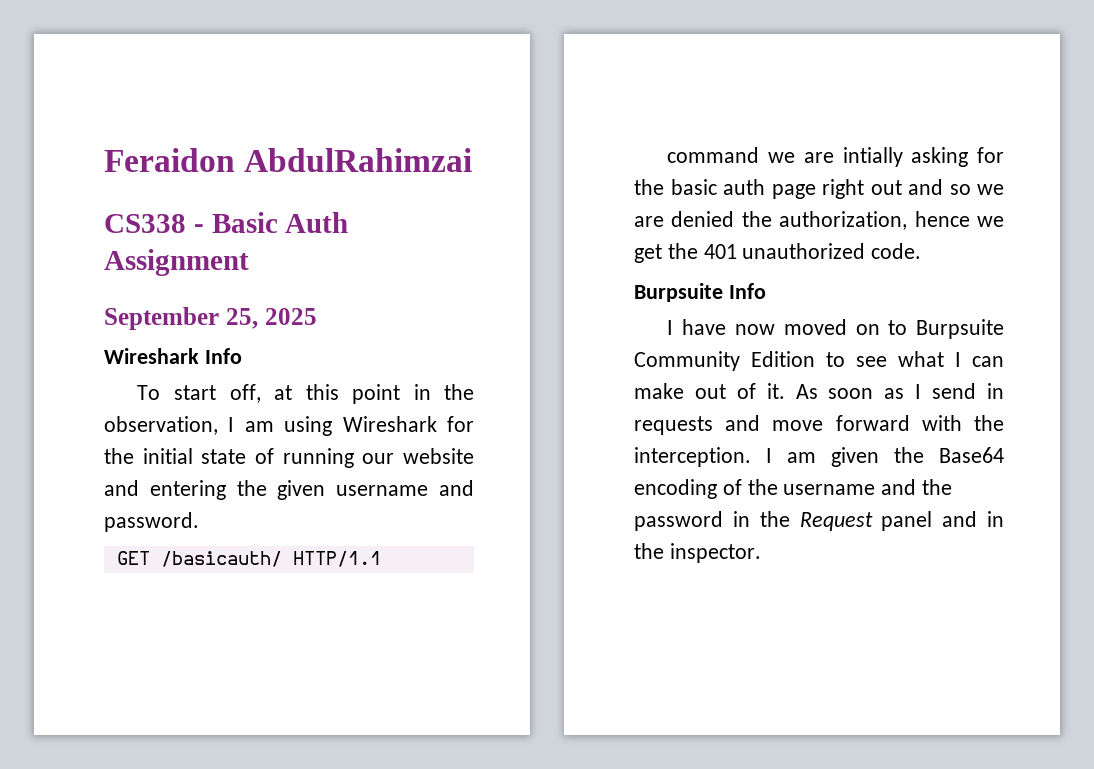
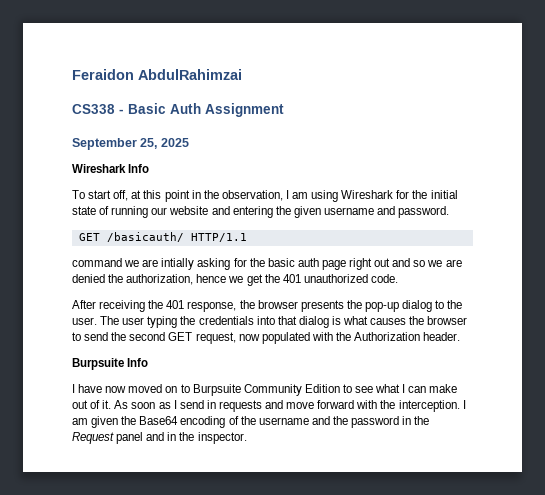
(922, 251) none -> [72,300,463,312] [72,316,468,328] [72,332,461,344] // After receiving the 401 response, the browser presents the pop-up dialog to the user. The user typing the credentials into that dialog is what causes the browser to send the second GET request, now populated with the Authorization header.

